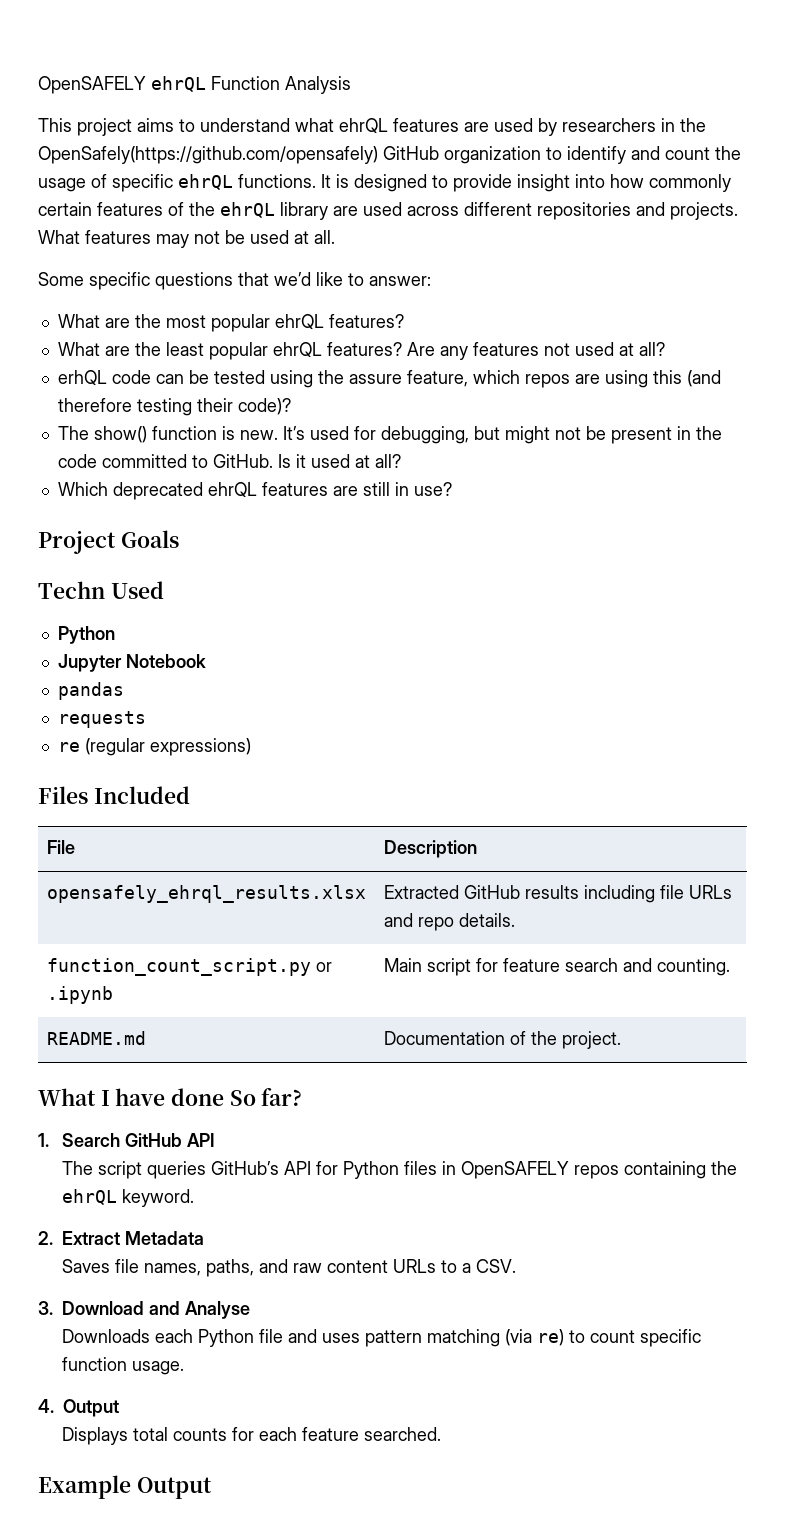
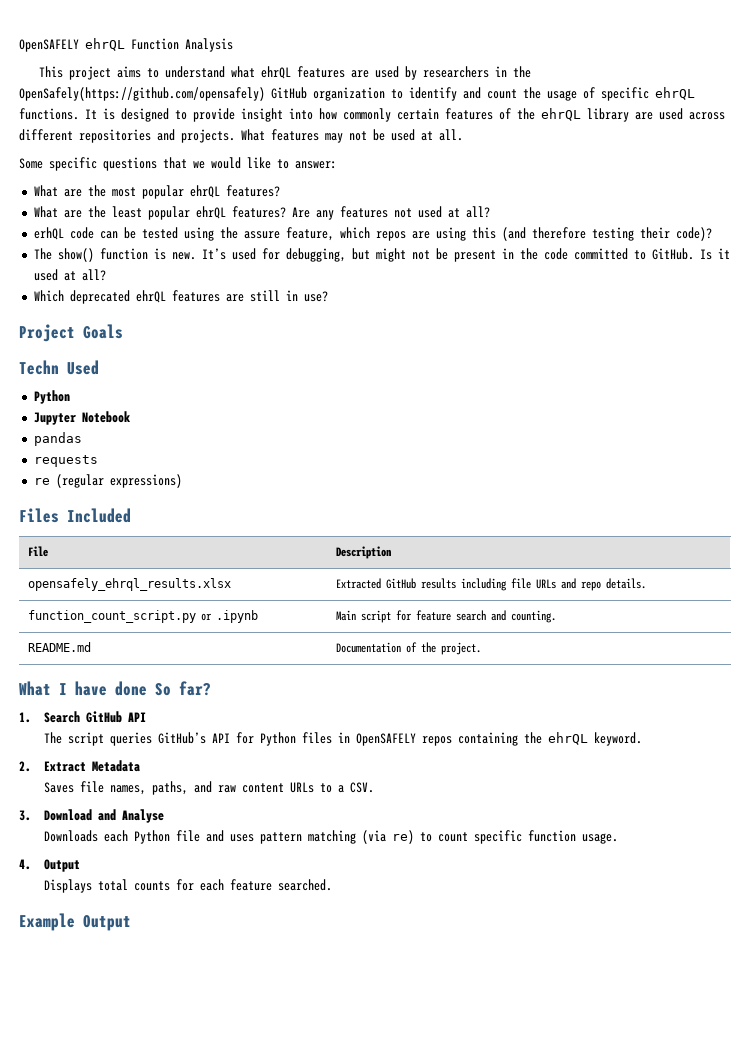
[274,272,311,286] we’d -> [193,157,241,169] we would

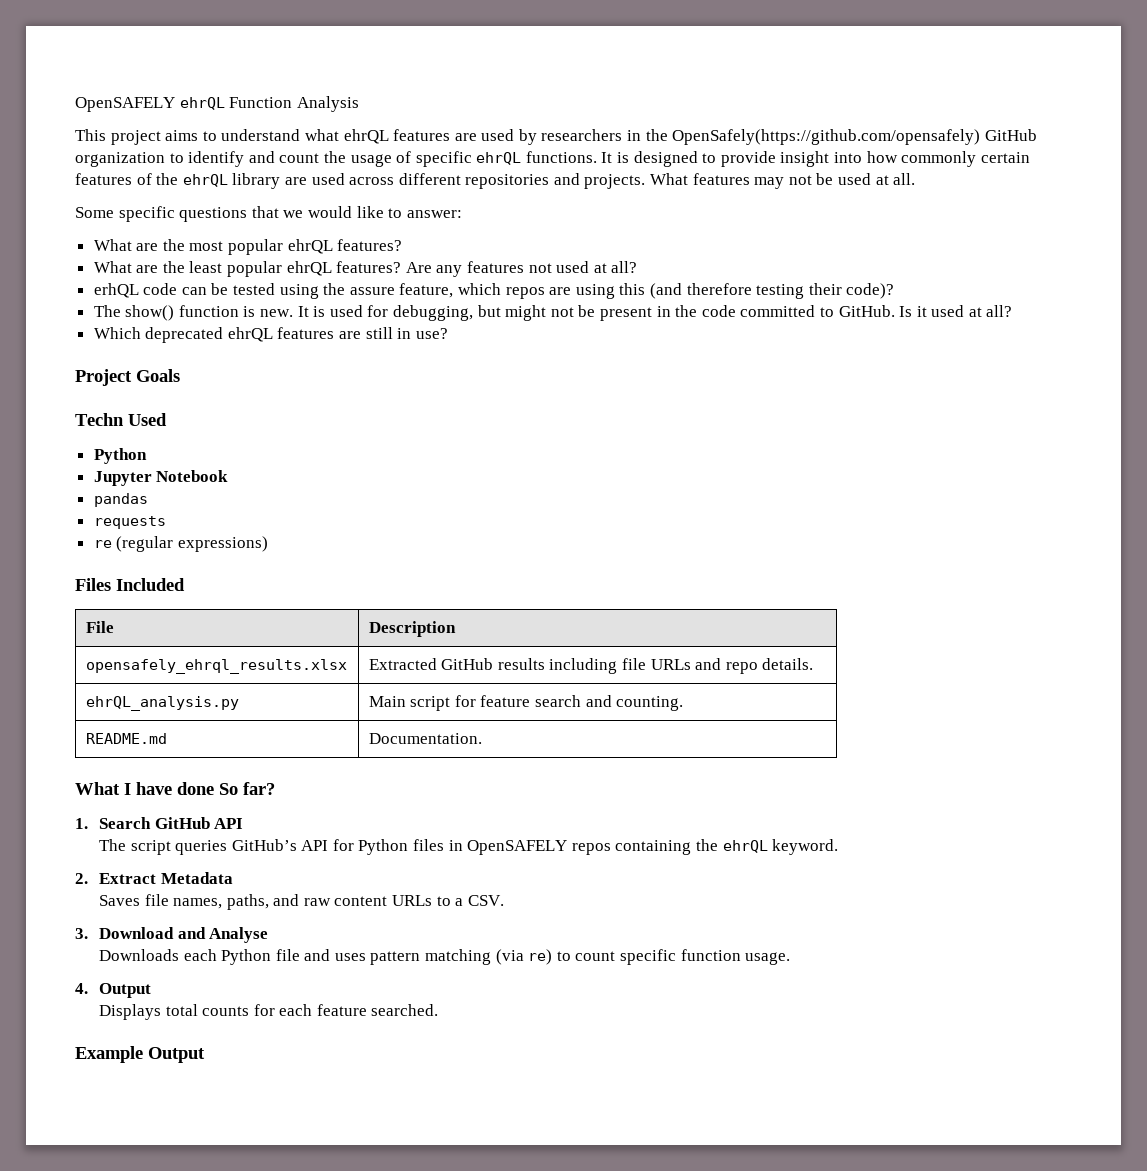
[201,248,226,260] It’s -> [297,306,326,317] It is
[28,610,259,623] function_count_script.py or .ipynb -> [85,696,239,711] ehrQL_analysis.py
[336,642,482,655] Documentation of the project. -> [368,733,482,744] Documentation.

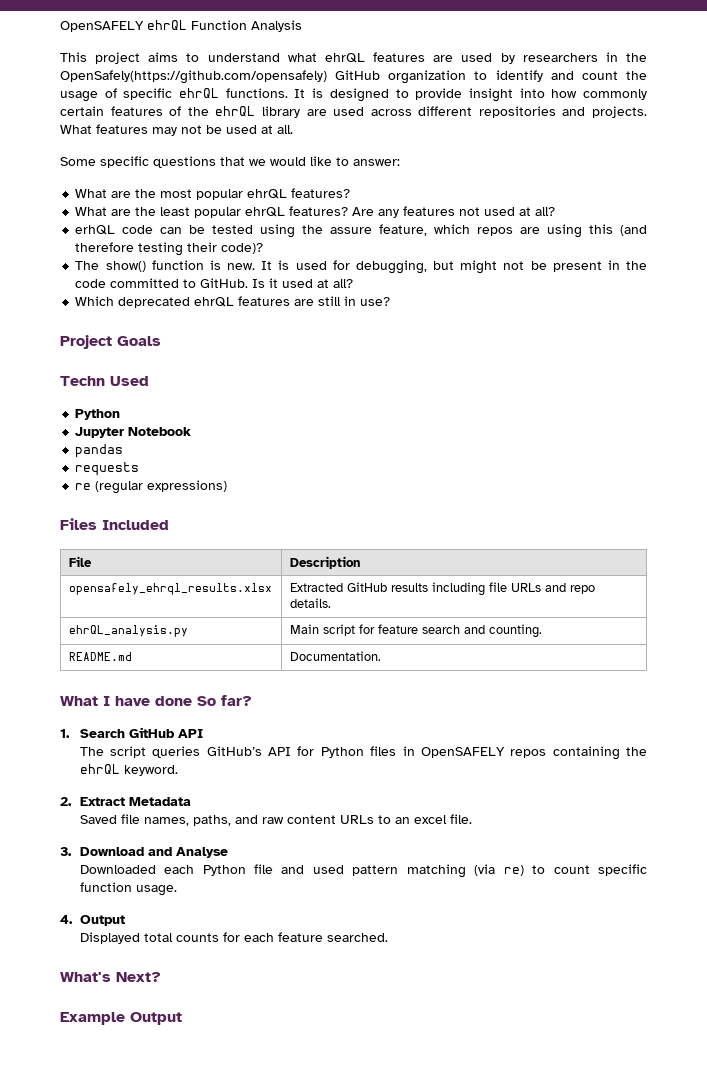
[98,895,140,906] Saves -> [79,815,117,824] Saved
[455,895,504,906] a CSV. -> [394,814,472,824] an excel file.
[98,949,179,961] Downloads -> [79,865,156,874] Downloaded
[334,953,366,961] uses -> [312,865,344,874] used
[98,1004,161,1020] Displays -> [79,932,140,944] Displayed
(439, 1010) none -> [60,972,161,982] // What's Next?

